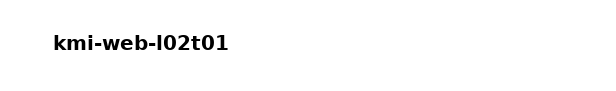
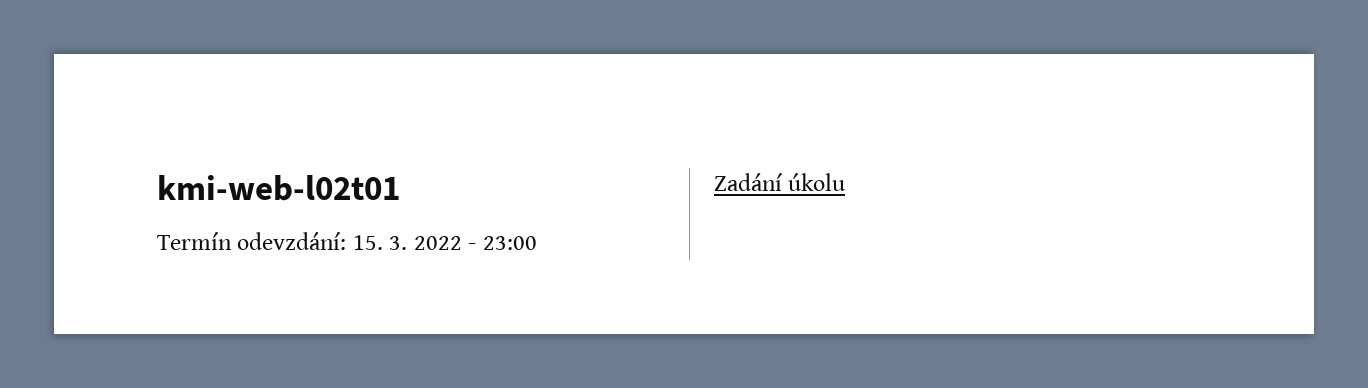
(229, 42) none -> [157,232,537,250] [714,173,846,191] // Termín odevzdání: 15. 3. 2022 - 23:00 // Zadání úkolu

